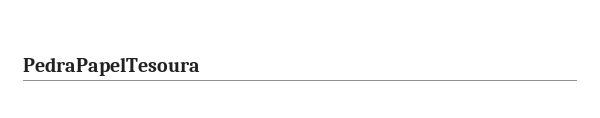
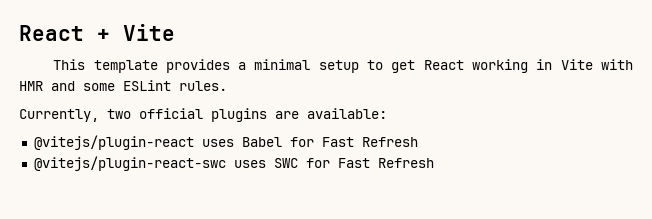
[23,57,200,76] PedraPapelTesoura -> [19,24,175,41] [53,59,633,73] [19,80,227,91] [19,108,387,122] [33,135,418,150] [33,156,434,171] React + Vite // This template provides a minimal setup to get React working in Vite with HMR and some ESLint rules. // Currently, two official plugins are available: // @vitejs/plugin-react uses Babel for Fast Refresh // @vitejs/plugin-react-swc uses SWC for Fast Refresh

